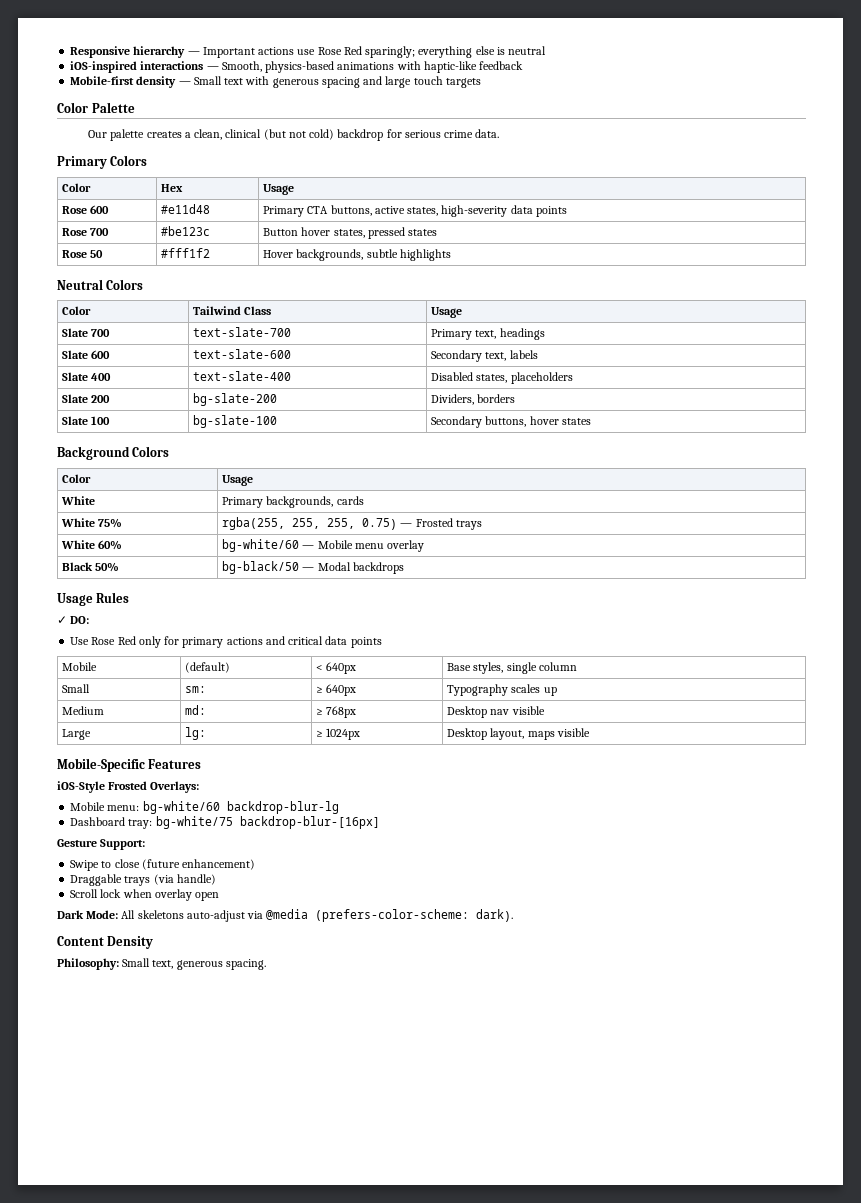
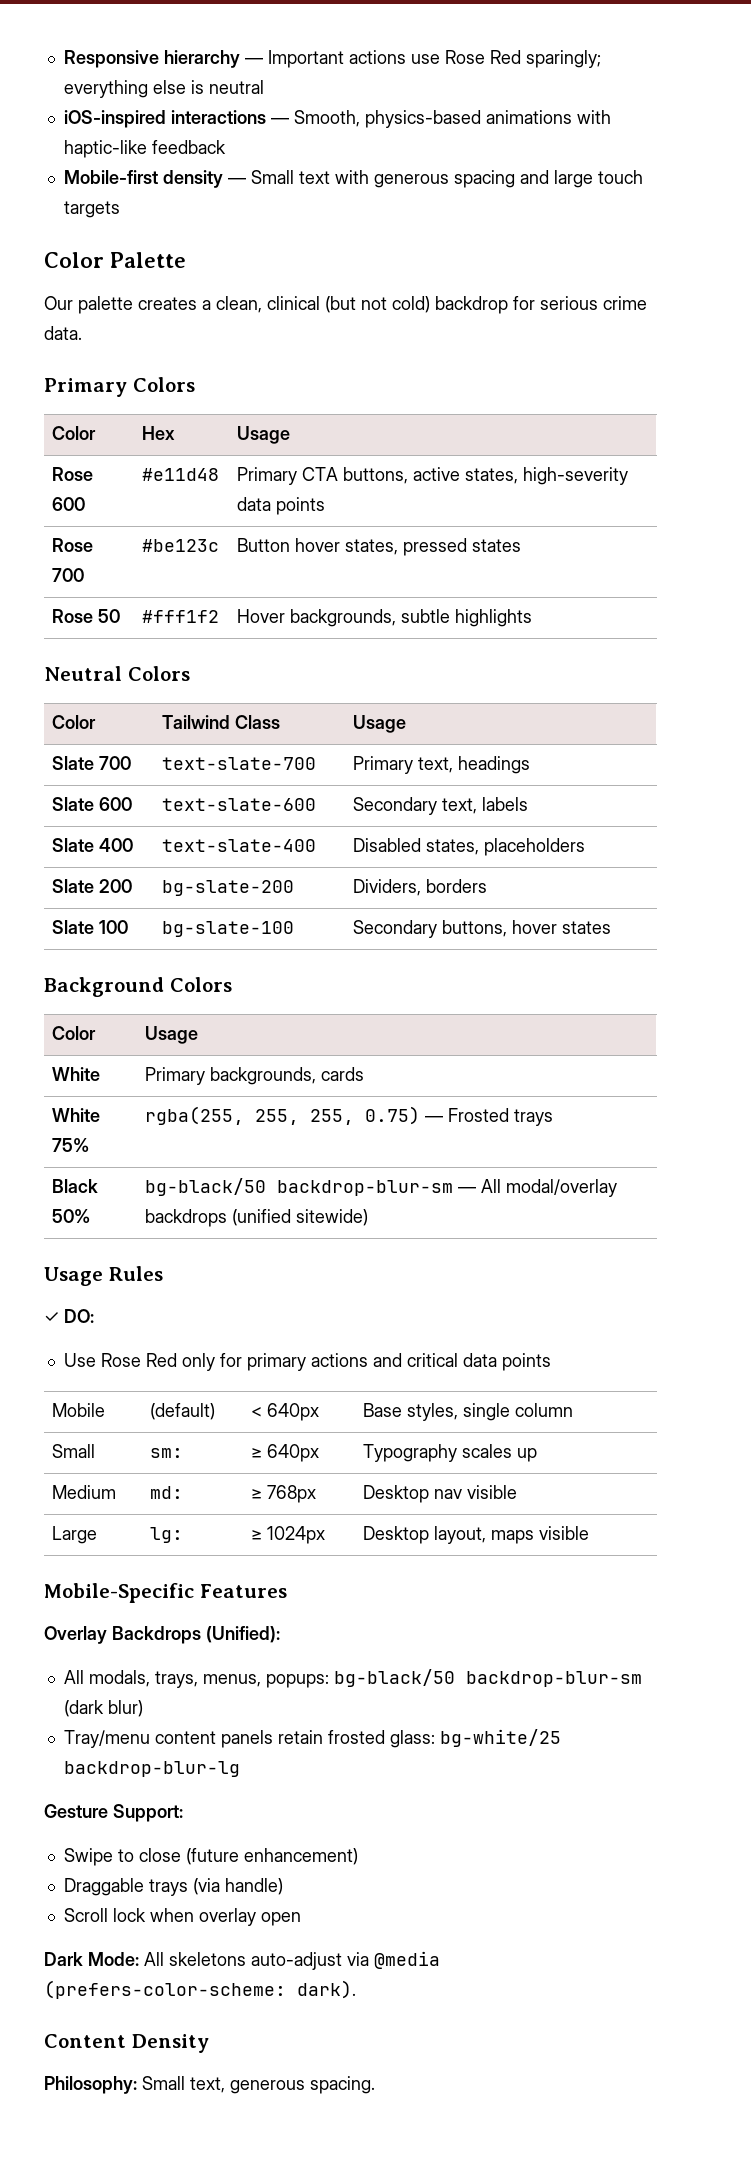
[61,540,123,550] [222,539,425,552] // White 60% | bg-white/60 — Mobile menu overlay -> (554, 1117) none
[302,562,351,571] — Modal -> [277,1179,618,1197] backdrop-blur-sm — All modal/overlay
(404, 568) none -> [232,1209,369,1226] (unified sitewide)
[57,781,200,793] [70,801,339,814] [70,816,380,829] iOS-Style Frosted Overlays: // Mobile menu: bg-white/60 backdrop-blur-lg // Dashboard tray: bg-white/75 backdrop-blur-[16px] -> [44,1626,280,1644] [63,1669,642,1688] [63,1700,143,1717] [63,1729,561,1748] [63,1761,240,1777] Overlay Backdrops (Unified): // All modals, trays, menus, popups: bg-black/50 backdrop-blur-sm (dark blur) // Tray/menu content panels retain frosted glass: bg-white/25 backdrop-blur-lg

